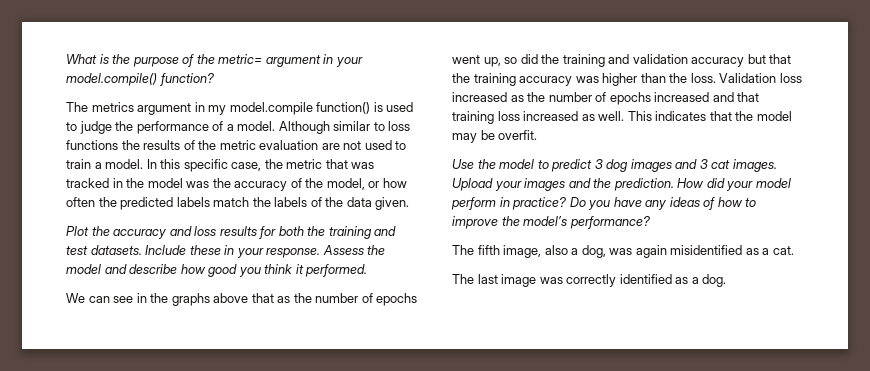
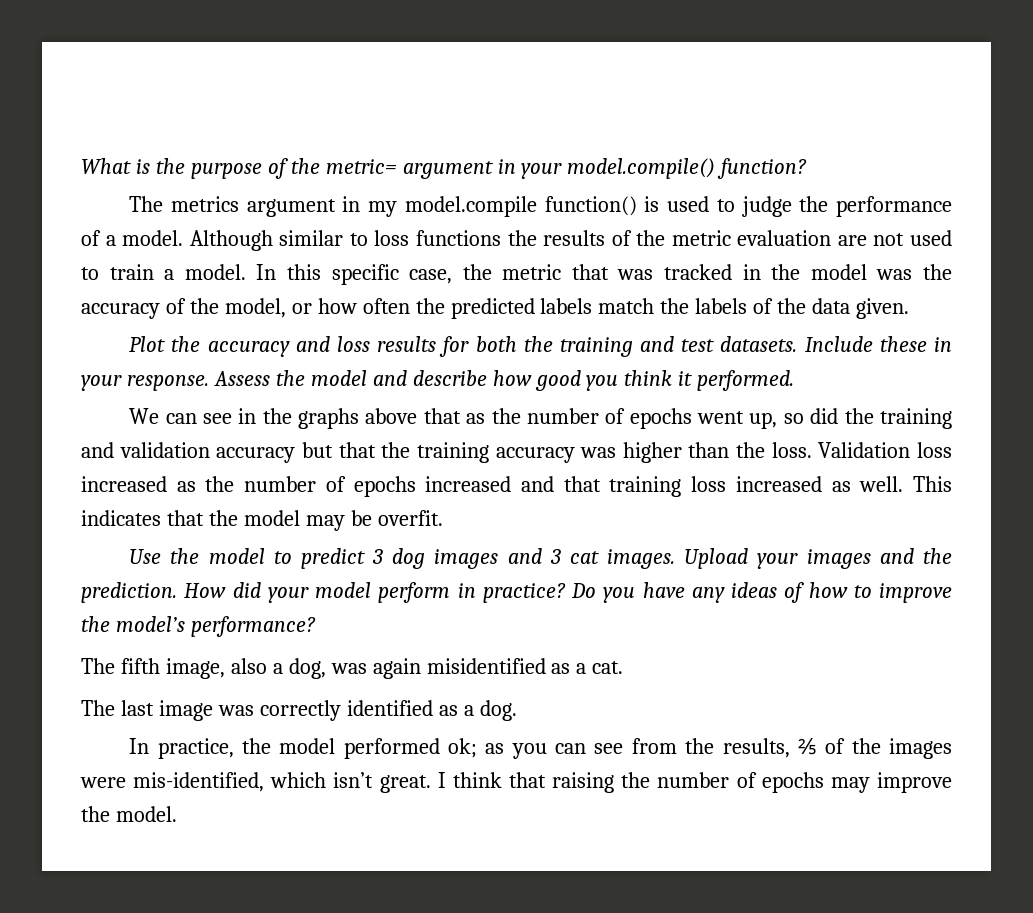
(727, 280) none -> [129,738,952,759] [80,772,952,793] [81,806,177,822] // In practice, the model performed ok; as you can see from the results, ⅖ of the images were mis-identified, which isn’t great. I think that raising the number of epochs may improve the model.

